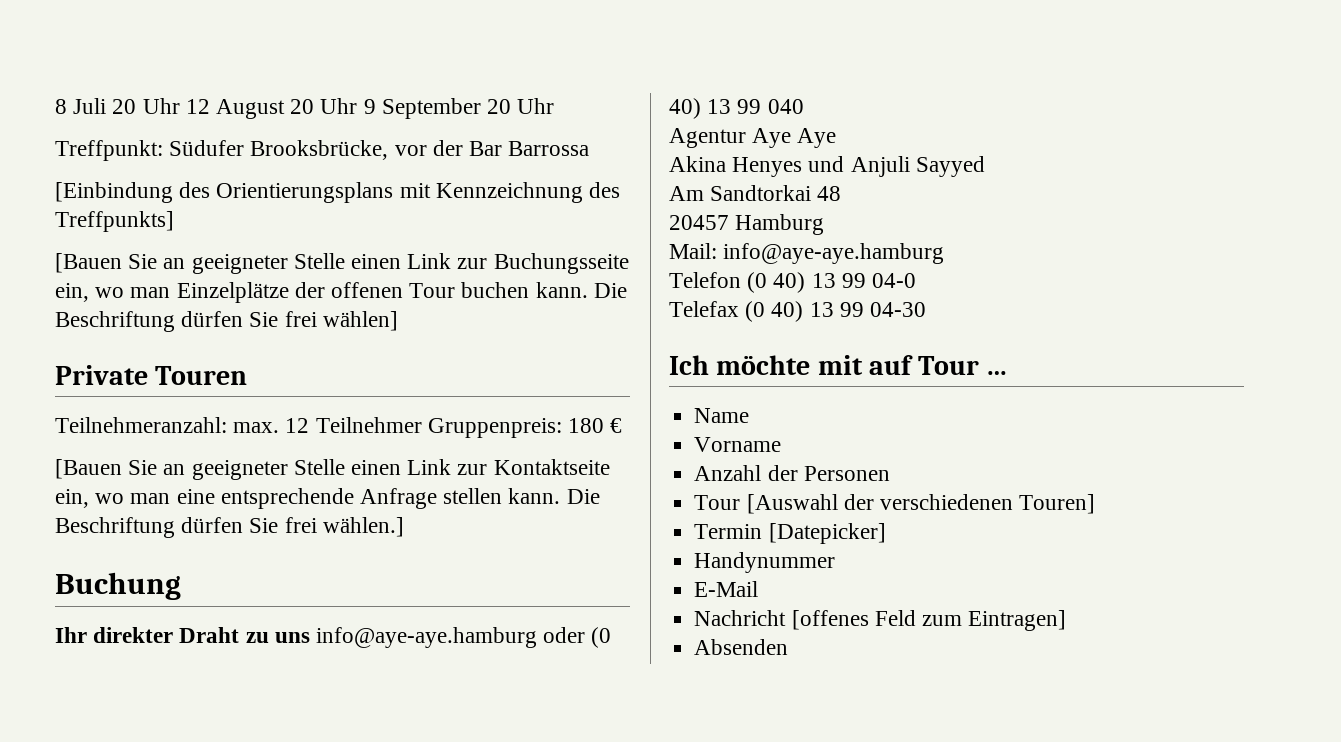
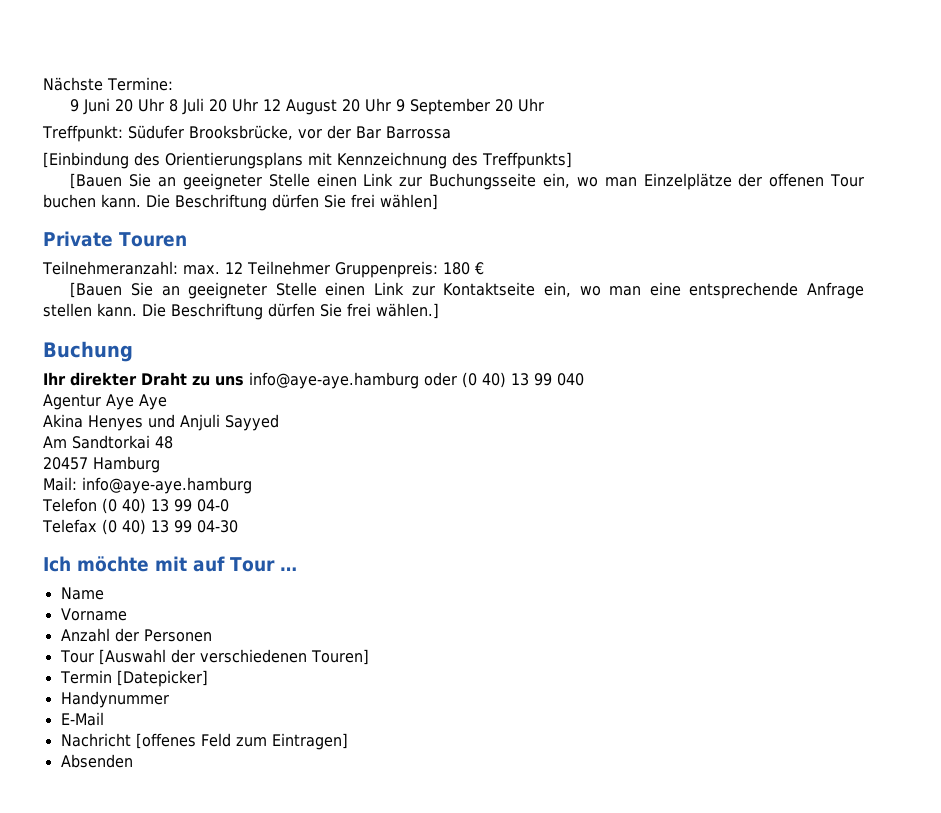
(55, 106) none -> [43,77,173,91] [70,98,165,115] Nächste Termine: // 9 Juni 20 Uhr

